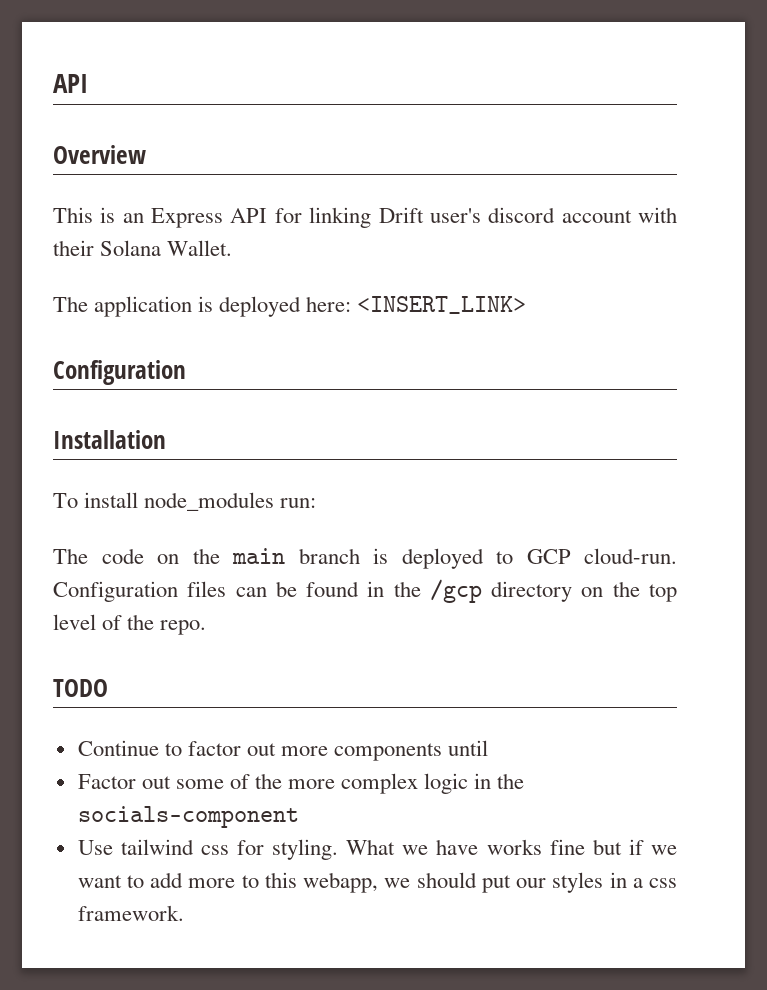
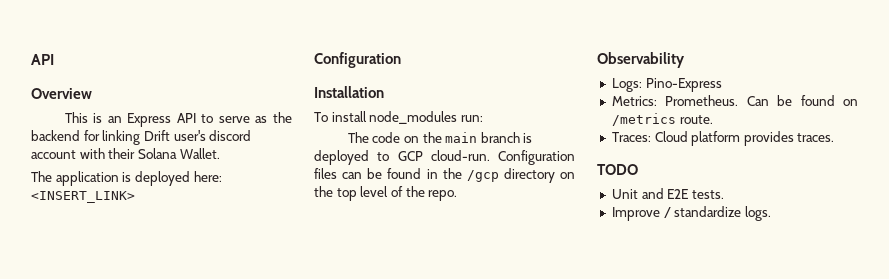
(268, 215) none -> [201,112,293,123] [31,130,80,141] to serve as the backend
[53,679,108,697] [77,740,489,761] [77,773,525,794] [77,806,299,828] [77,839,677,860] [77,872,677,893] [77,905,184,921] TODO // Continue to factor out more components until // Factor out some of the more complex logic in the socials-component // Use tailwind css for styling. What we have works fine but if we want to add more to this webapp, we should put our styles in a css framework. -> [597,52,685,68] [611,78,722,92] [611,95,858,106] [611,113,713,126] [611,131,835,146] [597,164,638,175] [611,188,724,199] [611,206,771,221] Observability // Logs: Pino-Express // Metrics: Prometheus. Can be found on /metrics route. // Traces: Cloud platform provides traces. // TODO // Unit and E2E tests. // Improve / standardize logs.

